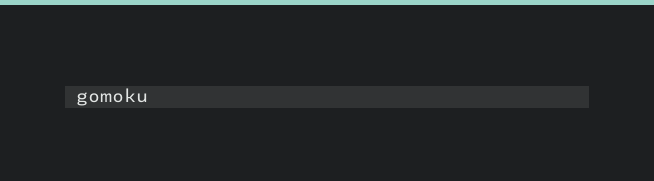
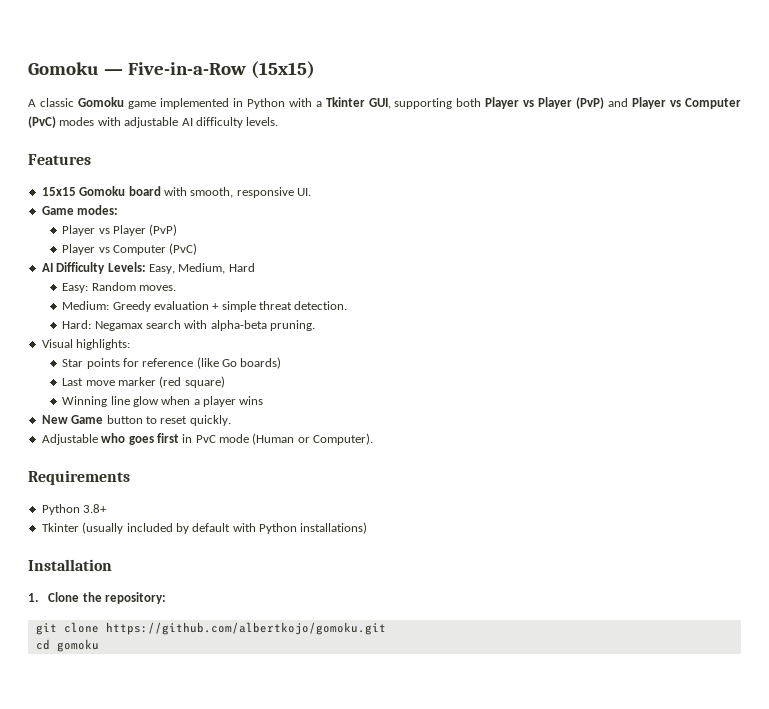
(75, 97) none -> [28,61,315,79] [28,97,742,109] [28,116,279,128] [28,154,91,165] [41,186,311,198] [41,205,119,215] [62,224,178,236] [62,243,198,255] [41,262,255,274] [62,282,176,293] [62,301,348,312] [62,320,316,331] [41,339,131,350] [62,357,282,369] [62,376,225,388] [62,396,264,407] [41,415,231,426] [41,433,374,445] [28,470,130,485] [41,504,108,515] [41,522,368,534] [28,559,112,571] [28,592,167,604] [35,622,386,635] [35,639,50,650] Gomoku — Five-in-a-Row (15x15) // A classic Gomoku game implemented in Python with a Tkinter GUI, supporting both Player vs Player (PvP) and Player vs Computer (PvC) modes with adjustable AI difficulty levels. // Features // 15x15 Gomoku board with smooth, responsive UI. // Game modes: // Player vs Player (PvP) // Player vs Computer (PvC) // AI Difficulty Levels: Easy, Medium, Hard // Easy: Random moves. // Medium: Greedy evaluation + simple threat detection. // Hard: Negamax search with alpha-beta pruning. // Visual highlights: // Star points for reference (like Go boards) // Last move marker (red square) // Winning line glow when a player wins // New Game button to reset quickly. // Adjustable who goes first in PvC mode (Human or Computer). // Requirements // Python 3.8+ // Tkinter (usually included by default with Python installations) // Installation // 1. Clone the repository: // git clone https://github.com/albertkojo/gomoku.git // cd

